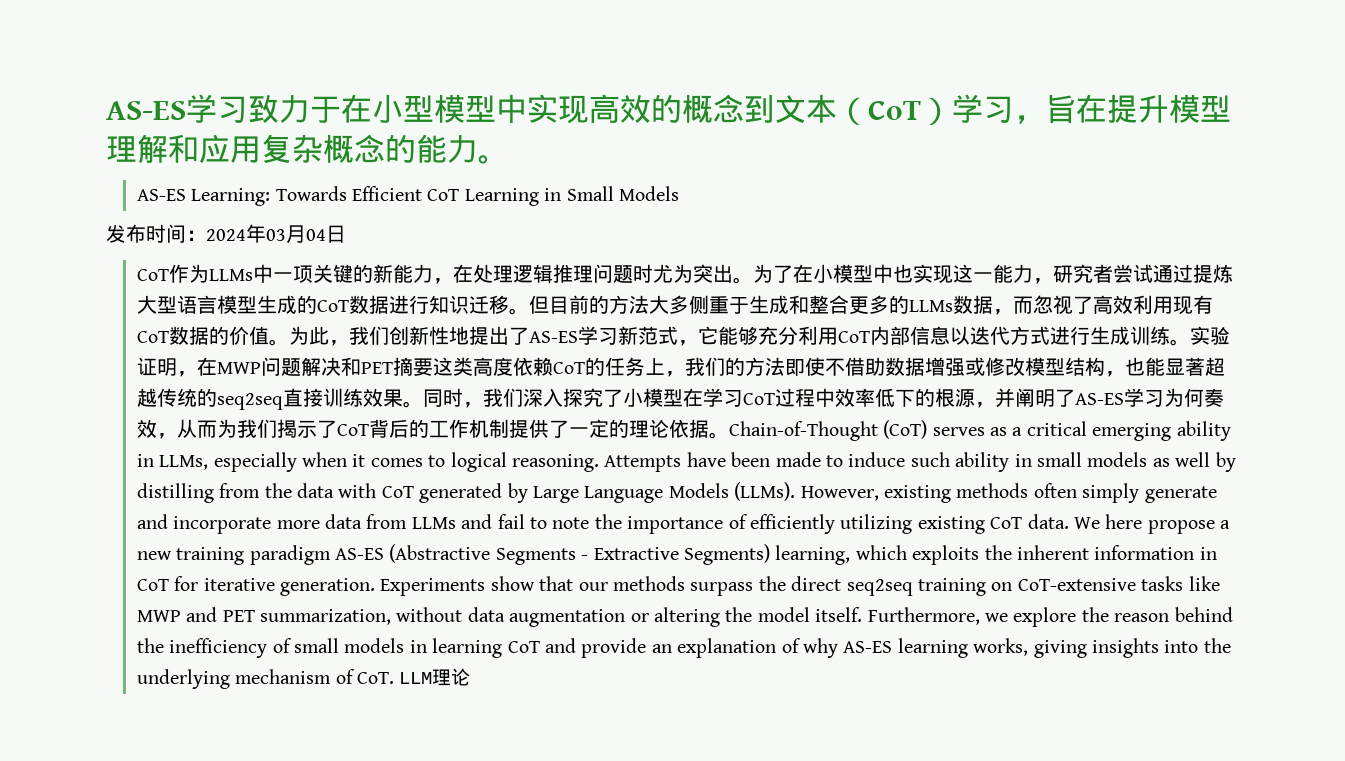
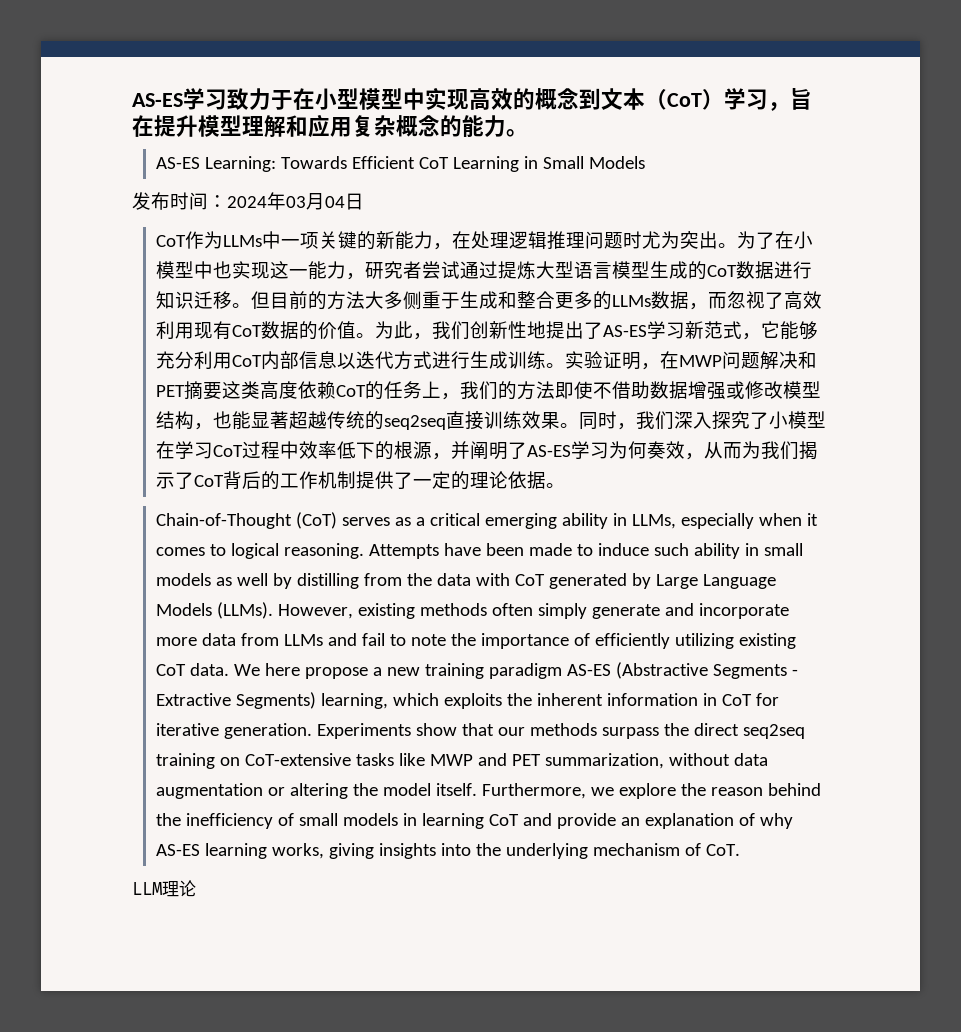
(729, 435) none -> (566, 485) //
(395, 678) none -> (741, 850) //

